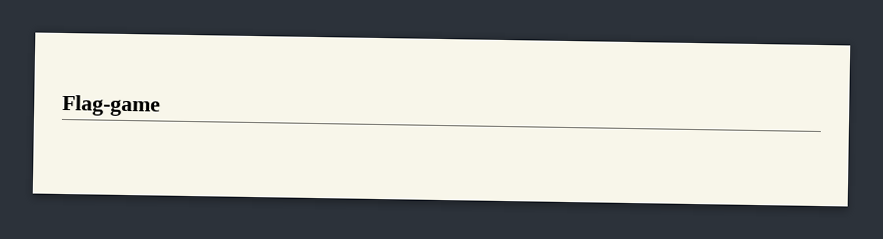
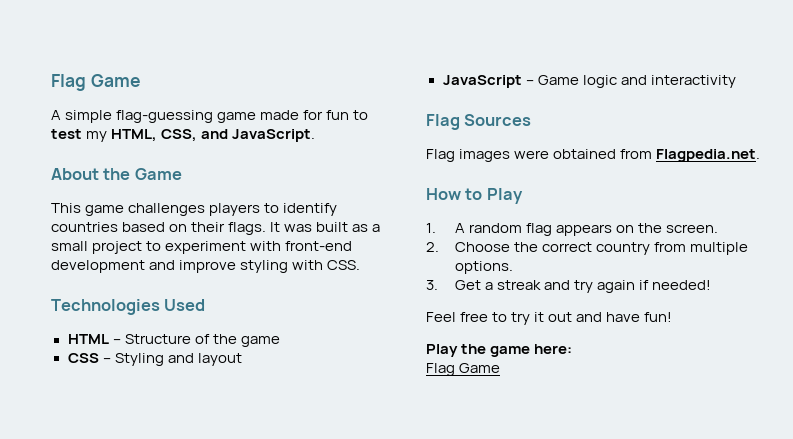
[62,94,161,117] Flag-game -> [51,74,141,91] [51,110,369,123] [51,129,316,142] [51,168,182,180] [51,203,338,216] [51,222,381,235] [51,241,353,254] [51,260,361,273] [51,299,206,315] [67,334,280,347] [67,353,242,366] [442,75,736,88] [426,114,532,130] [426,149,761,162] [426,188,523,204] [426,223,719,236] [426,242,749,255] [455,261,514,274] [426,280,712,293] [426,312,673,325] [426,344,573,357] [426,363,501,376] Flag Game // A simple flag-guessing game made for fun to test my HTML, CSS, and JavaScript. // About the Game // This game challenges players to identify countries based on their flags. It was built as a small project to experiment with front-end development and improve styling with CSS. // Technologies Used // HTML – Structure of the game // CSS – Styling and layout // JavaScript – Game logic and interactivity // Flag Sources // Flag images were obtained from Flagpedia.net. // How to Play // 1. A random flag appears on the screen. // 2. Choose the correct country from multiple options. // 3. Get a streak and try again if needed! // Feel free to try it out and have fun! // Play the game here: // Flag Game

